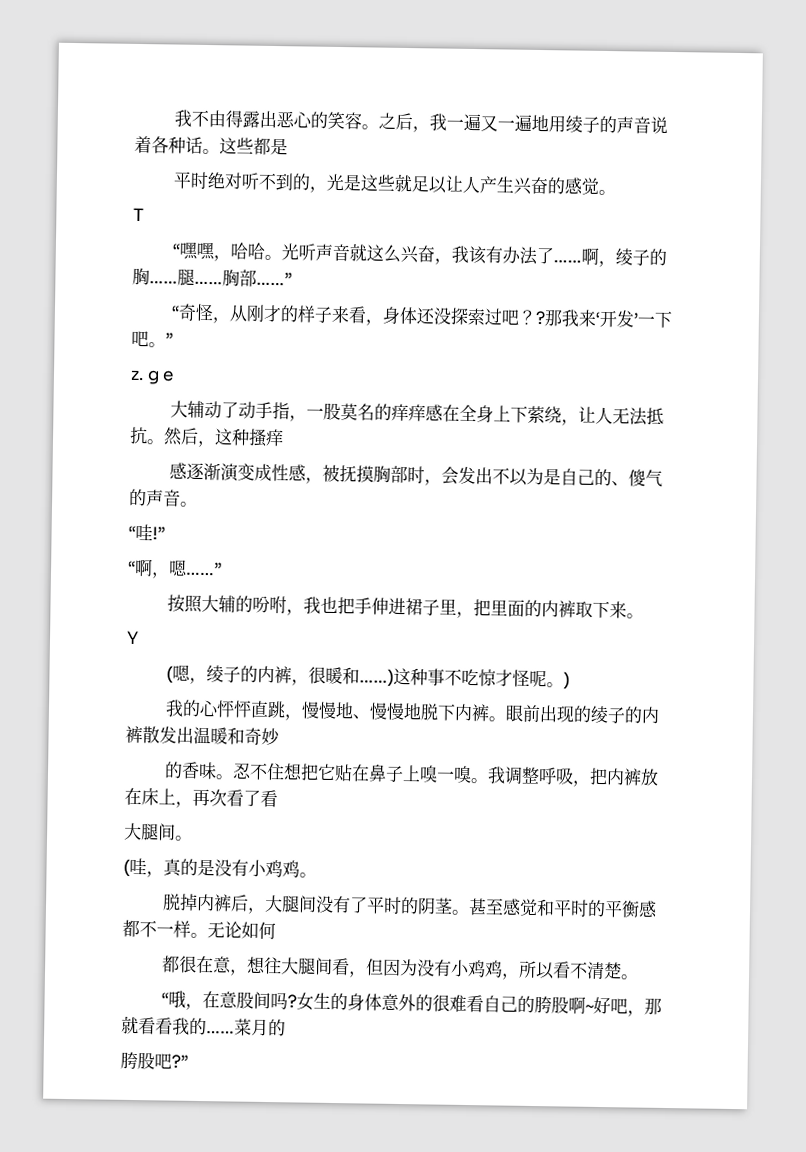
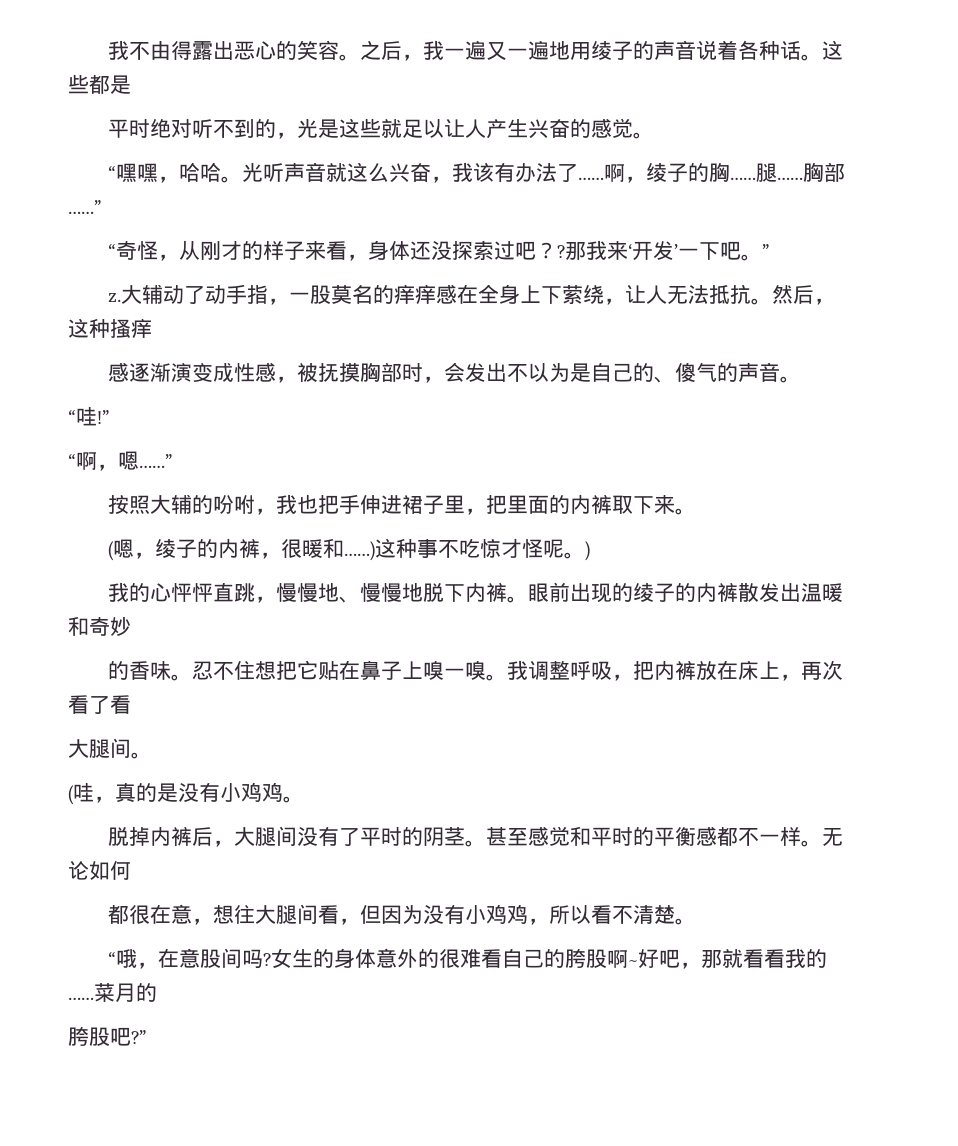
[133,207,144,222] // T -> (655, 135) none
[146,370,175,385] g e // -> (122, 297) none
[126,630,139,645] // Y -> (697, 511) none

